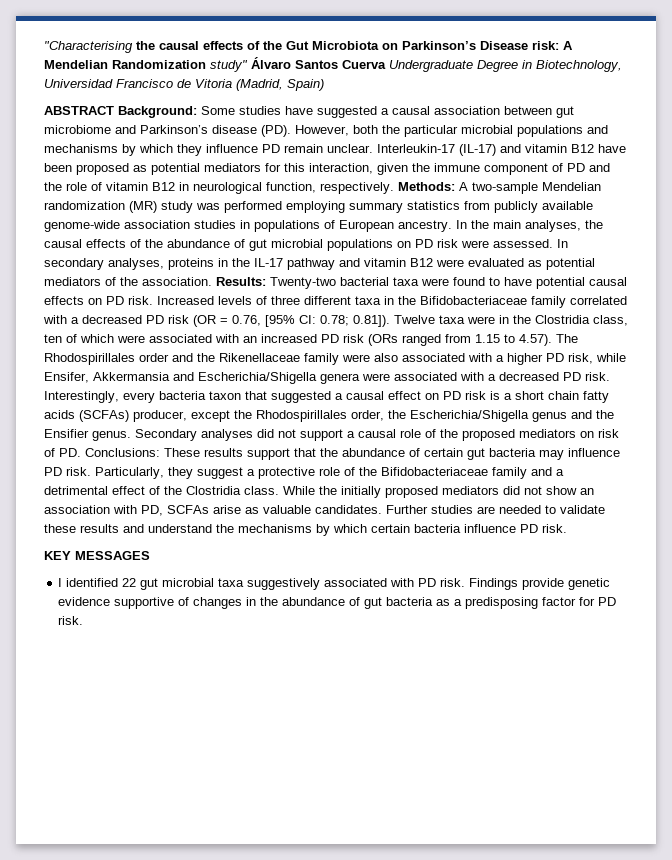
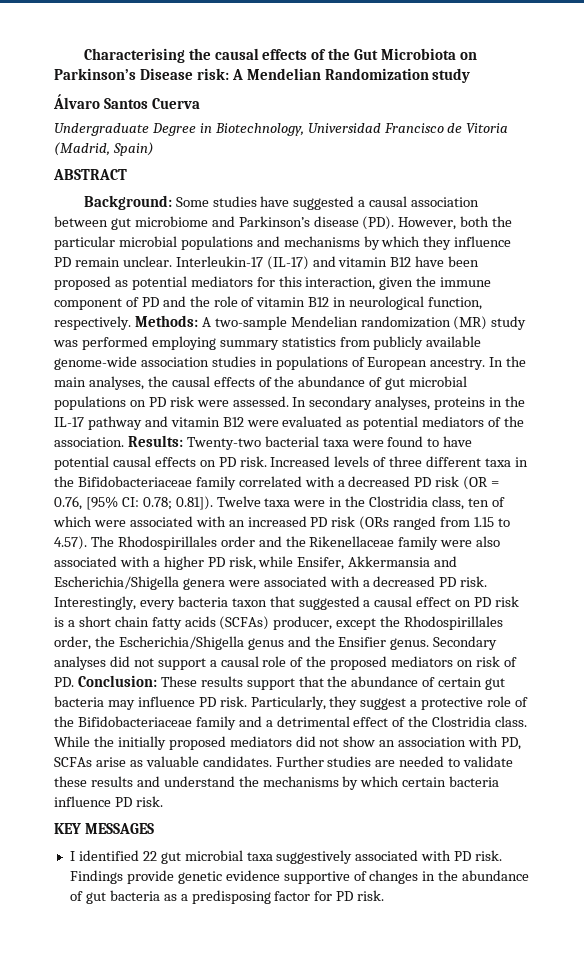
[44,41,133,53] "Characterising -> [83,48,185,63] Characterising
[210,60,248,72] study" -> [432,68,471,83] study //
(386, 64) none -> (200, 103) //
(114, 110) none -> (127, 174) //
[85,448,160,457] Conclusions: -> [77,675,157,687] Conclusion:

